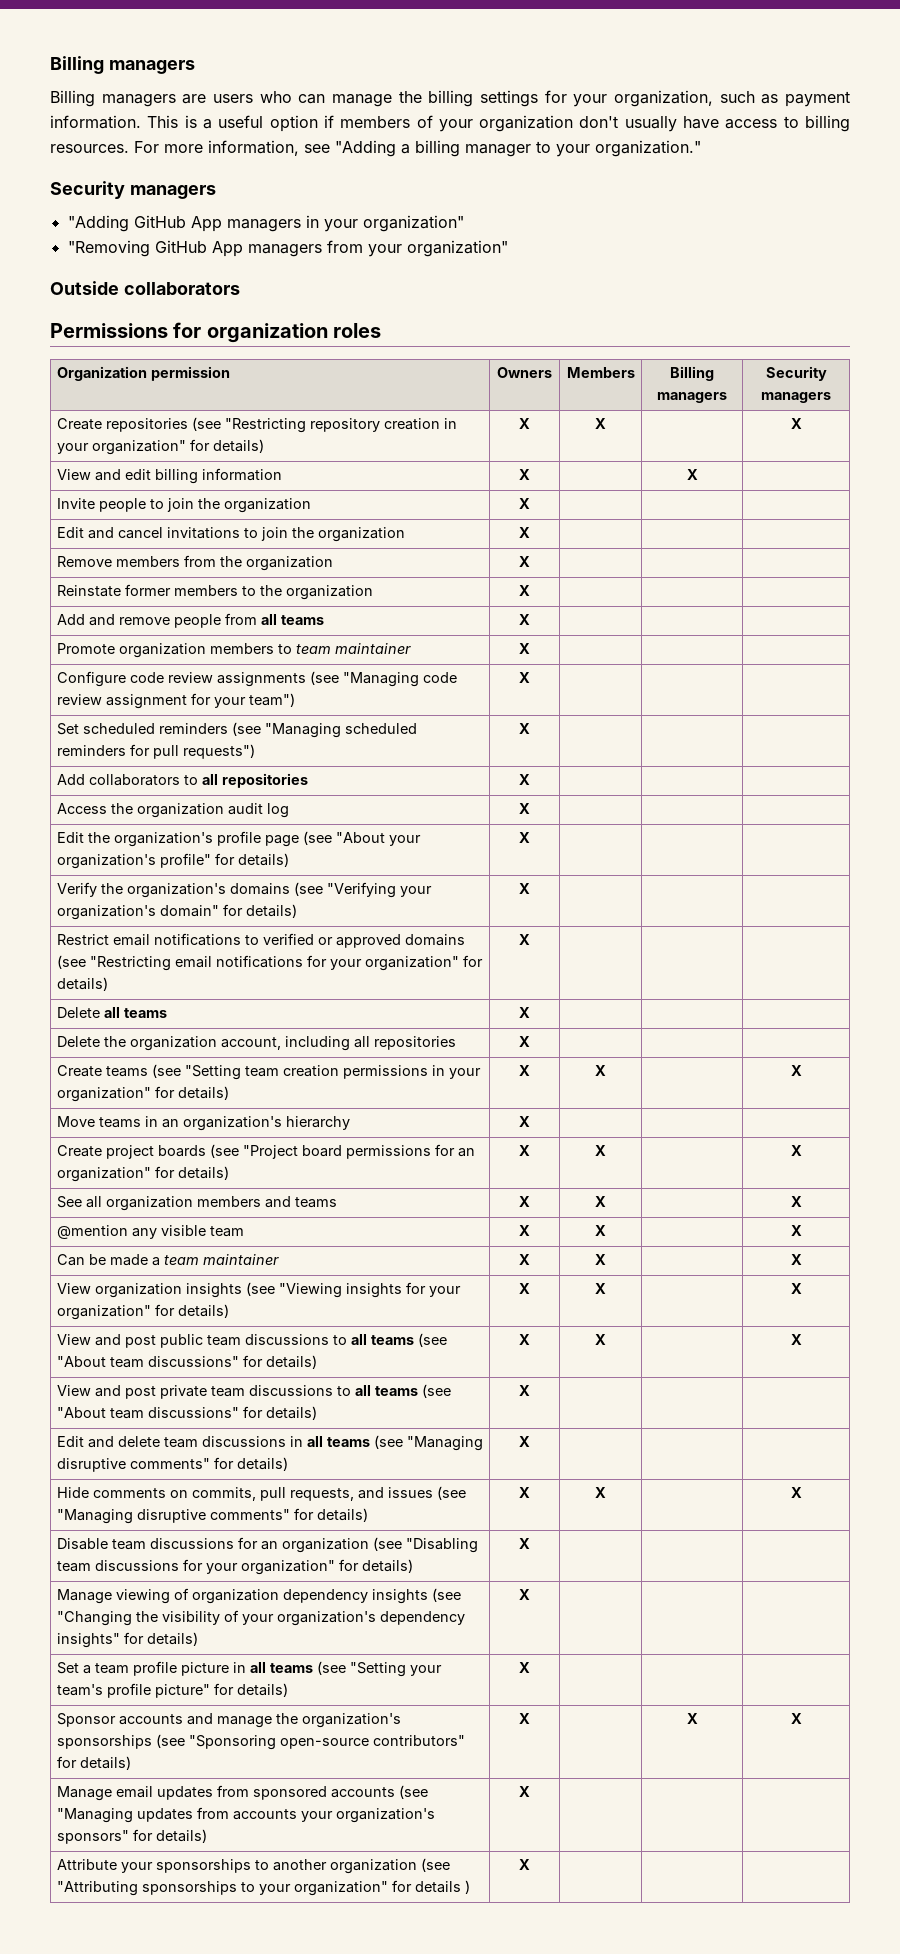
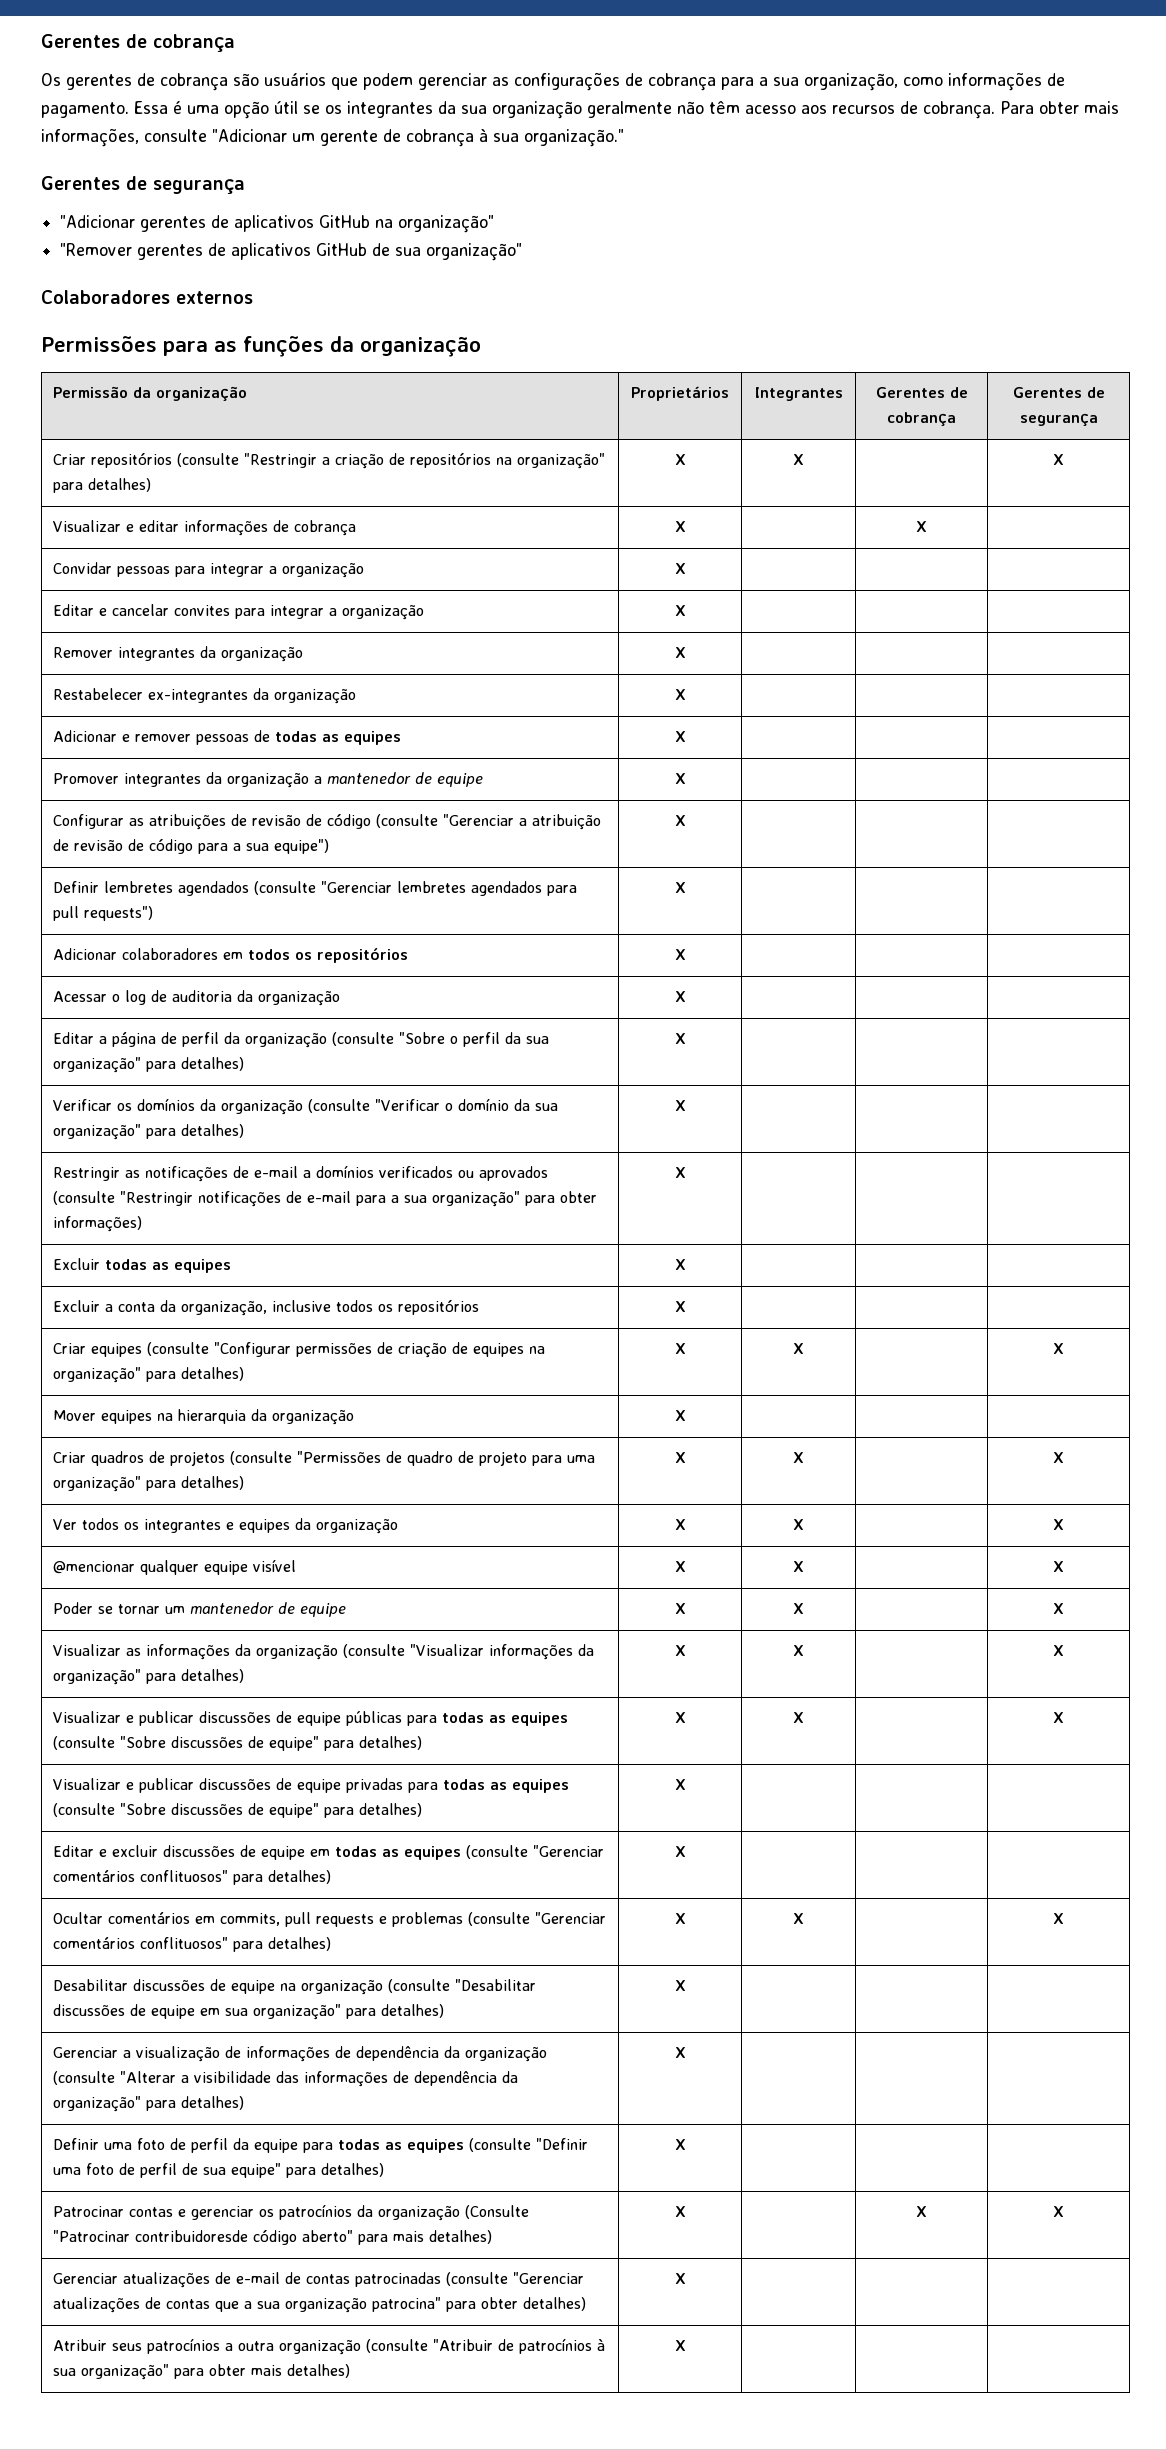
[50,56,195,74] [50,90,850,107] [50,115,850,132] [50,140,701,157] [50,181,216,199] [67,215,464,232] [67,240,508,257] [50,281,240,295] [50,322,382,343] [56,366,230,381] [497,367,552,378] [566,367,635,378] [670,366,714,381] [657,392,727,403] [765,366,827,381] [761,392,831,403] [56,417,457,433] [56,439,264,455] [519,418,530,429] [595,418,606,429] [790,418,802,429] [56,468,282,484] [519,469,530,480] [686,469,698,480] [56,498,311,513] [519,498,530,509] [56,527,405,542] [519,527,530,538] [56,555,333,571] [519,556,530,567] [56,584,373,600] [519,585,530,596] [56,613,324,628] [519,614,530,625] [56,643,411,658] [519,643,530,654] [56,671,457,687] [56,693,295,709] [519,672,530,683] [56,722,417,738] [56,744,255,759] [519,723,530,734] [56,773,308,788] [519,774,530,785] [56,803,289,818] [519,803,530,814] [56,831,421,847] [56,853,289,869] [519,832,530,843] [56,882,432,898] [56,904,297,920] [519,883,530,894] [56,933,465,948] [56,955,483,971] [56,977,108,991] [519,934,530,945] [56,1007,167,1018] [519,1007,530,1018] [56,1036,456,1051] [519,1036,530,1047] [56,1064,481,1080] [56,1086,229,1102] [519,1065,530,1076] [595,1065,606,1076] [790,1065,802,1076] [56,1116,350,1131] [519,1116,530,1127] [56,1144,475,1159] [56,1166,229,1182] [519,1145,530,1156] [595,1145,606,1156] [790,1145,802,1156] [56,1196,337,1211] [519,1196,530,1207] [595,1196,606,1207] [790,1196,802,1207] [56,1225,244,1239] [519,1225,530,1236] [595,1225,606,1236] [790,1225,802,1236] [56,1254,279,1266] [519,1254,530,1265] [595,1254,606,1265] [790,1254,802,1265] [56,1282,461,1298] [56,1304,229,1320] [519,1283,530,1294] [595,1283,606,1294] [790,1283,802,1294] [56,1333,447,1348] [56,1355,317,1369] [519,1334,530,1345] [595,1334,606,1345] [790,1334,802,1345] [56,1384,451,1399] [56,1406,317,1420] [519,1385,530,1396] [56,1435,483,1451] [56,1457,288,1472] [519,1436,530,1447] [56,1486,466,1501] [56,1508,368,1524] [519,1487,530,1498] [595,1487,606,1498] [790,1487,802,1498] [56,1537,478,1553] [56,1559,413,1575] [519,1538,530,1549] [56,1588,461,1604] [56,1610,465,1626] [56,1632,198,1648] [519,1589,530,1600] [56,1661,442,1677] [56,1683,288,1698] [519,1662,530,1673] [56,1713,401,1728] [56,1734,465,1750] [56,1756,131,1770] [519,1713,530,1724] [686,1713,698,1724] [790,1713,802,1724] [56,1785,428,1801] [56,1807,435,1823] [56,1829,207,1844] [519,1786,530,1797] [56,1858,450,1874] [56,1880,470,1896] Billing managers // Billing managers are users who can manage the billing settings for your organization, such as payment information. This is a useful option if members of your organization don't usually have access to billing resources. For more information, see "Adding a billing manager to your organization." // Security managers // "Adding GitHub App managers in your organization" // "Removing GitHub App managers from your organization" // Outside collaborators // Permissions for organization roles // Organization permission | Owners | Members | Billing managers | Security managers // Create repositories (see "Restricting repository creation in your organization" for details) | X | X | | X // View and edit billing information | X | | X | // Invite people to join the organization | X | | | // Edit and cancel invitations to join the organization | X | | | // Remove members from the organization | X | | | // Reinstate former members to the organization | X | | | // Add and remove people from all teams | X | | | // Promote organization members to team maintainer | X | | | // Configure code review assignments (see "Managing code review assignment for your team") | X | | | // Set scheduled reminders (see "Managing scheduled reminders for pull requests") | X | | | // Add collaborators to all repositories | X | | | // Access the organization audit log | X | | | // Edit the organization's profile page (see "About your organization's profile" for details) | X | | | // Verify the organization's domains (see "Verifying your organization's domain" for details) | X | | | // Restrict email notifications to verified or approved domains (see "Restricting email notifications for your organization" for details) | X | | | // Delete all teams | X | | | // Delete the organization account, including all repositories | X | | | // Create teams (see "Setting team creation permissions in your organization" for details) | X | X | | X // Move teams in an organization's hierarchy | X | | | // Create project boards (see "Project board permissions for an organization" for details) | X | X | | X // See all organization members and teams | X | X | | X // @mention any visible team | X | X | | X // Can be made a team maintainer | X | X | | X // View organization insights (see "Viewing insights for your organization" for details) | X | X | | X // View and post public team discussions to all teams (see "About team discussions" for details) | X | X | | X // View and post private team discussions to all teams (see "About team discussions" for details) | X | | | // Edit and delete team discussions in all teams (see "Managing disruptive comments" for details) | X | | | // Hide comments on commits, pull requests, and issues (see "Managing disruptive comments" for details) | X | X | | X // Disable team discussions for an organization (see "Disabling team discussions for your organization" for details) | X | | | // Manage viewing of organization dependency insights (see "Changing the visibility of your organization's dependency insights" for details) | X | | | // Set a team profile picture in all teams (see "Setting your team's profile picture" for details) | X | | | // Sponsor accounts and manage the organization's sponsorships (see "Sponsoring open-source contributors" for details) | X | | X | X // Manage email updates from sponsored accounts (see "Managing updates from accounts your organization's sponsors" for details) | X | | | // Attribute your sponsorships to another organization (see "Attributing sponsorships to your organization" for details ) -> [41,34,235,52] [41,72,1065,91] [41,101,1119,119] [41,128,624,147] [41,176,245,194] [60,215,495,233] [60,243,523,261] [41,290,253,304] [41,336,481,357] [53,386,248,401] [631,386,729,401] [754,387,843,401] [875,387,968,398] [887,412,956,426] [1012,387,1105,398] [1019,413,1098,426] [53,452,606,469] [53,478,152,493] [674,454,686,465] [793,454,804,465] [1053,454,1064,465] [53,520,357,536] [674,521,686,532] [916,521,927,532] [53,562,365,578] [674,563,686,574] [53,604,425,620] [674,605,686,616] [53,646,304,662] [674,647,686,658] [53,688,357,704] [674,689,686,700] [53,730,402,745] [674,731,686,742] [53,772,484,788] [674,773,686,784] [53,813,602,830] [53,838,330,854] [674,815,686,826] [53,881,578,896] [53,906,154,921] [674,882,686,893] [53,948,409,963] [674,949,686,960] [53,990,341,1006] [674,991,686,1002] [53,1032,550,1048] [53,1057,245,1073] [674,1033,686,1044] [53,1098,559,1115] [53,1124,245,1140] [674,1100,686,1111] [53,1165,549,1182] [53,1191,598,1207] [53,1216,143,1232] [674,1167,686,1178] [53,1258,232,1273] [674,1259,686,1270] [53,1299,480,1316] [674,1301,686,1312] [53,1342,546,1358] [53,1367,245,1383] [674,1343,686,1354] [793,1343,804,1354] [1053,1343,1064,1354] [53,1409,355,1425] [674,1410,686,1421] [53,1451,596,1466] [53,1476,245,1492] [674,1452,686,1463] [793,1452,804,1463] [1053,1452,1064,1463] [53,1518,399,1534] [674,1519,686,1530] [793,1519,804,1530] [1053,1519,1064,1530] [53,1559,297,1575] [674,1561,686,1572] [793,1561,804,1572] [1053,1561,1064,1572] [53,1602,347,1617] [674,1603,686,1614] [793,1603,804,1614] [1053,1603,1064,1614] [53,1644,595,1660] [53,1669,245,1685] [674,1645,686,1656] [793,1645,804,1656] [1053,1645,1064,1656] [53,1711,569,1726] [53,1736,423,1751] [674,1712,686,1723] [793,1712,804,1723] [1053,1712,1064,1723] [53,1778,570,1793] [53,1803,423,1818] [674,1779,686,1790] [53,1845,605,1860] [53,1870,332,1885] [674,1846,686,1857] [53,1912,607,1927] [53,1937,332,1952] [674,1913,686,1924] [793,1913,804,1924] [1053,1913,1064,1924] [53,1979,537,1995] [53,2004,445,2020] [674,1980,686,1991] [53,2046,548,2062] [53,2071,519,2087] [53,2096,245,2112] [674,2047,686,2058] [53,2138,589,2153] [53,2163,385,2178] [674,2139,686,2150] [53,2204,530,2221] [53,2229,493,2245] [674,2206,686,2217] [916,2206,927,2217] [1053,2206,1064,2217] [53,2272,585,2288] [53,2297,587,2313] [674,2273,686,2284] [53,2338,606,2355] [53,2364,351,2380] Gerentes de cobrança // Os gerentes de cobrança são usuários que podem gerenciar as configurações de cobrança para a sua organização, como informações de pagamento. Essa é uma opção útil se os integrantes da sua organização geralmente não têm acesso aos recursos de cobrança. Para obter mais informações, consulte "Adicionar um gerente de cobrança à sua organização." // Gerentes de segurança // "Adicionar gerentes de aplicativos GitHub na organização" // "Remover gerentes de aplicativos GitHub de sua organização" // Colaboradores externos // Permissões para as funções da organização // Permissão da organização | Proprietários | Integrantes | Gerentes de cobrança | Gerentes de segurança // Criar repositórios (consulte "Restringir a criação de repositórios na organização" para detalhes) | X | X | | X // Visualizar e editar informações de cobrança | X | | X | // Convidar pessoas para integrar a organização | X | | | // Editar e cancelar convites para integrar a organização | X | | | // Remover integrantes da organização | X | | | // Restabelecer ex-integrantes da organização | X | | | // Adicionar e remover pessoas de todas as equipes | X | | | // Promover integrantes da organização a mantenedor de equipe | X | | | // Configurar as atribuições de revisão de código (consulte "Gerenciar a atribuição de revisão de código para a sua equipe") | X | | | // Definir lembretes agendados (consulte "Gerenciar lembretes agendados para pull requests") | X | | | // Adicionar colaboradores em todos os repositórios | X | | | // Acessar o log de auditoria da organização | X | | | // Editar a página de perfil da organização (consulte "Sobre o perfil da sua organização" para detalhes) | X | | | // Verificar os domínios da organização (consulte "Verificar o domínio da sua organização" para detalhes) | X | | | // Restringir as notificações de e-mail a domínios verificados ou aprovados (consulte "Restringir notificações de e-mail para a sua organização" para obter informações) | X | | | // Excluir todas as equipes | X | | | // Excluir a conta da organização, inclusive todos os repositórios | X | | | // Criar equipes (consulte "Configurar permissões de criação de equipes na organização" para detalhes) | X | X | | X // Mover equipes na hierarquia da organização | X | | | // Criar quadros de projetos (consulte "Permissões de quadro de projeto para uma organização" para detalhes) | X | X | | X // Ver todos os integrantes e equipes da organização | X | X | | X // @mencionar qualquer equipe visível | X | X | | X // Poder se tornar um mantenedor de equipe | X | X | | X // Visualizar as informações da organização (consulte "Visualizar informações da organização" para detalhes) | X | X | | X // Visualizar e publicar discussões de equipe públicas para todas as equipes (consulte "Sobre discussões de equipe" para detalhes) | X | X | | X // Visualizar e publicar discussões de equipe privadas para todas as equipes (consulte "Sobre discussões de equipe" para detalhes) | X | | | // Editar e excluir discussões de equipe em todas as equipes (consulte "Gerenciar comentários conflituosos" para detalhes) | X | | | // Ocultar comentários em commits, pull requests e problemas (consulte "Gerenciar comentários conflituosos" para detalhes) | X | X | | X // Desabilitar discussões de equipe na organização (consulte "Desabilitar discussões de equipe em sua organização" para detalhes) | X | | | // Gerenciar a visualização de informações de dependência da organização (consulte "Alterar a visibilidade das informações de dependência da organização" para detalhes) | X | | | // Definir uma foto de perfil da equipe para todas as equipes (consulte "Definir uma foto de perfil de sua equipe" para detalhes) | X | | | // Patrocinar contas e gerenciar os patrocínios da organização (Consulte "Patrocinar contribuidoresde código aberto" para mais detalhes) | X | | X | X // Gerenciar atualizações de e-mail de contas patrocinadas (consulte "Gerenciar atualizações de contas que a sua organização patrocina" para obter detalhes) | X | | | // Atribuir seus patrocínios a outra organização (consulte "Atribuir de patrocínios à sua organização" para obter mais detalhes)

